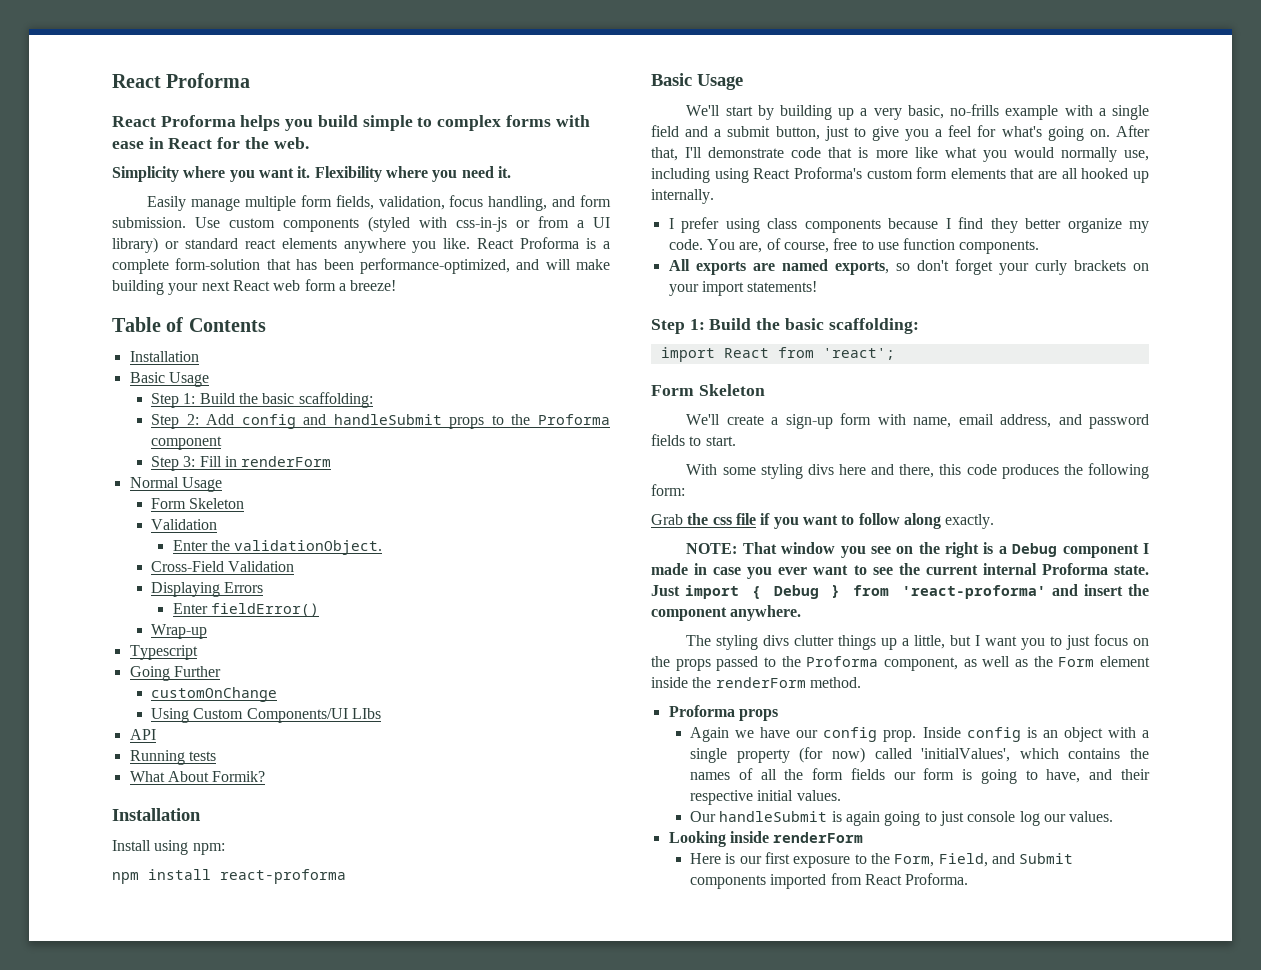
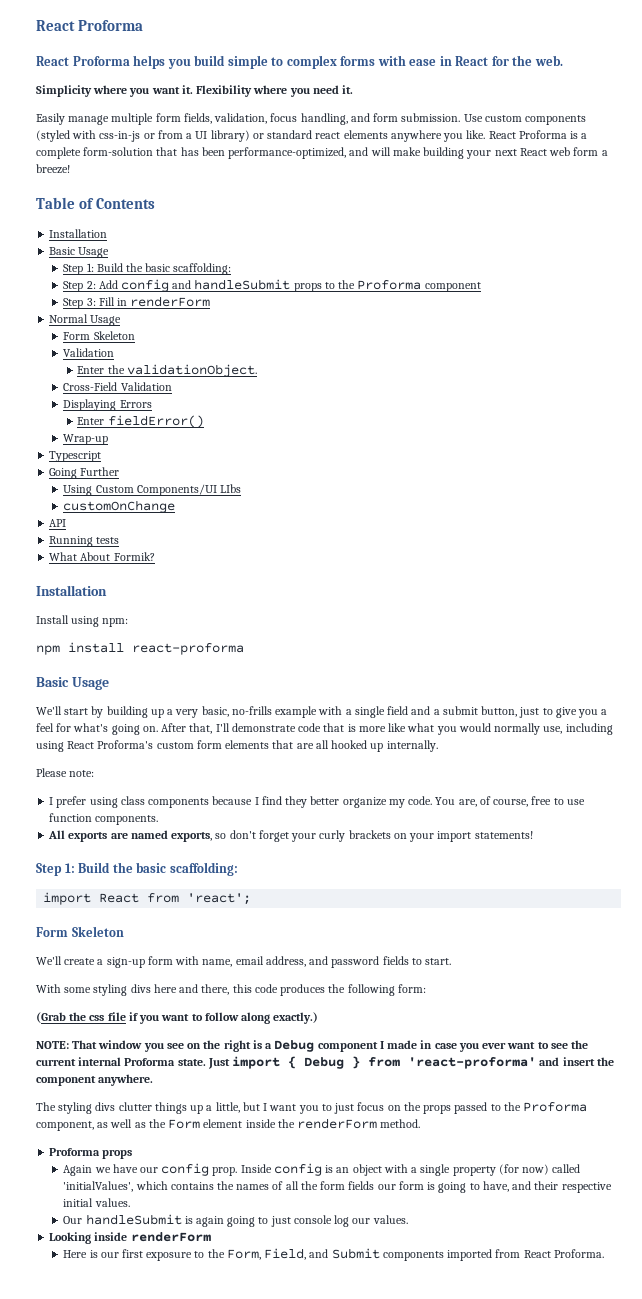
[151,687,278,702] // customOnChange -> (120, 471) none
(382, 713) none -> [63,500,176,513] // customOnChange
(714, 196) none -> [36,768,95,777] // Please note:
[651,514,683,525] Grab -> [36,1012,66,1023] (Grab
[945,514,995,529] exactly. -> [273,1012,319,1024] exactly.)

